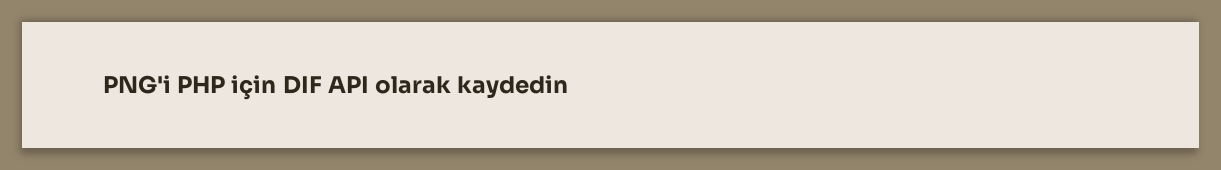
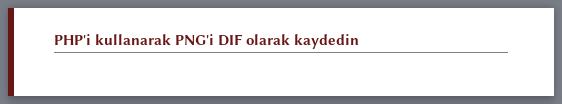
[103,75,369,100] PNG'i PHP için DIF API -> [54,34,243,46] PHP'i kullanarak PNG'i DIF

